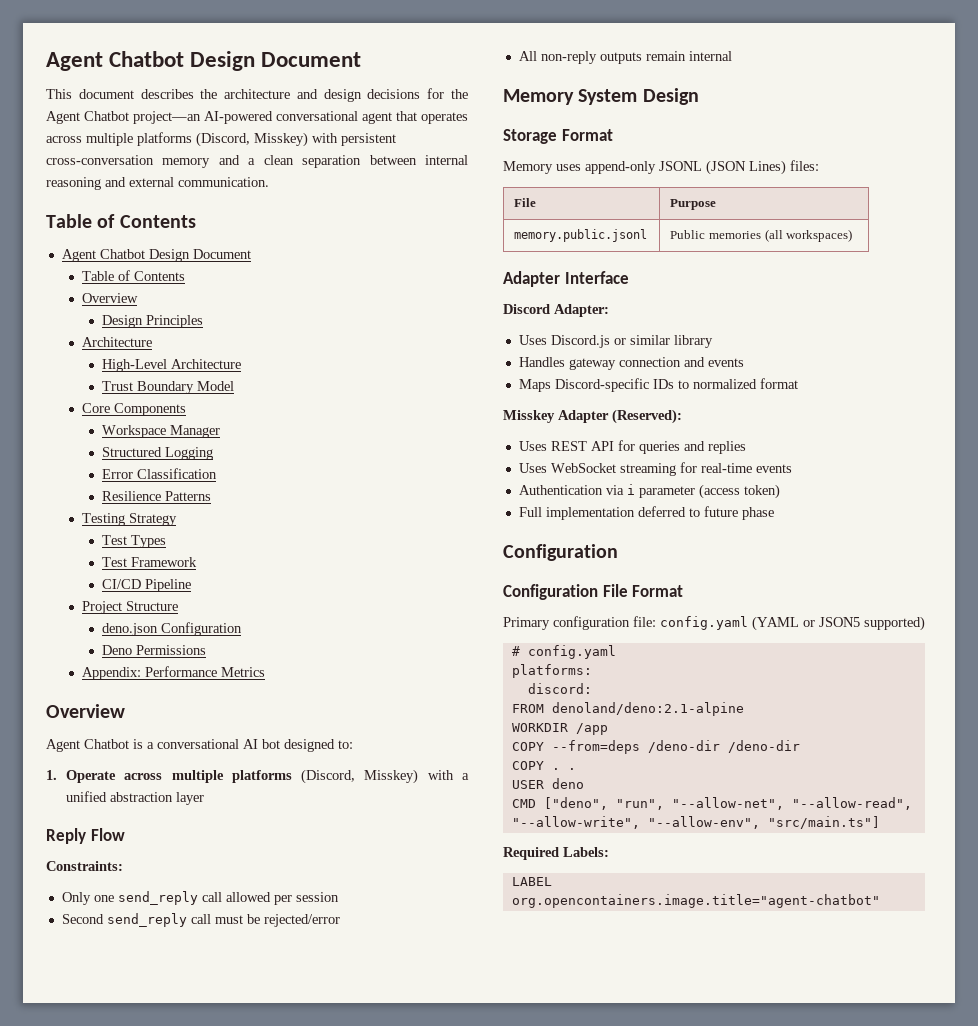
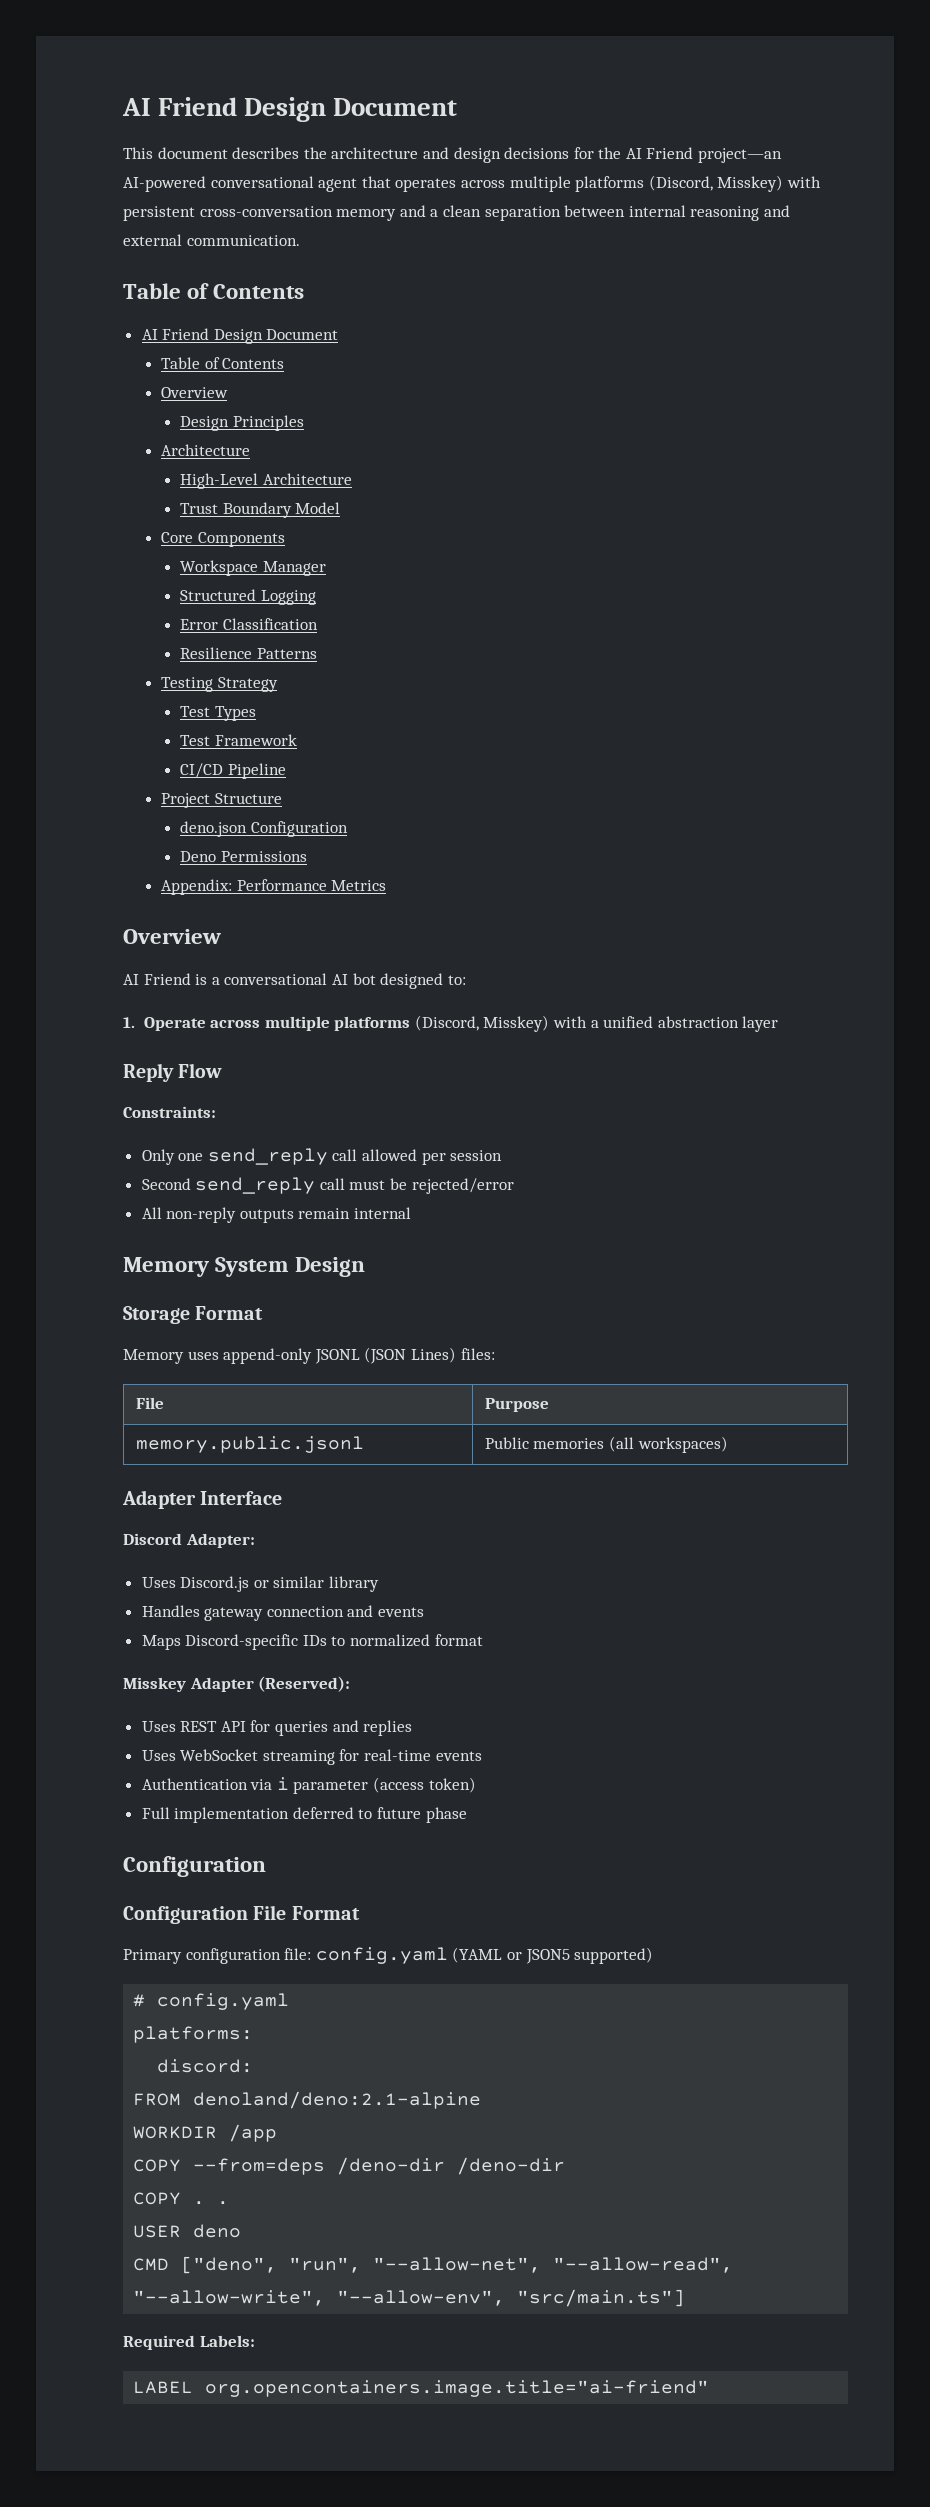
[46,51,185,71] Agent Chatbot -> [122,97,238,116] AI Friend
[46,111,129,124] Agent Chatbot -> [625,147,694,159] AI Friend
[61,249,145,262] Agent Chatbot -> [141,328,210,340] AI Friend
[46,739,129,752] Agent Chatbot -> [123,973,191,985] AI Friend
[511,894,880,908] org.opencontainers.image.title="agent-chatbot" -> [205,2380,710,2397] org.opencontainers.image.title="ai-friend"

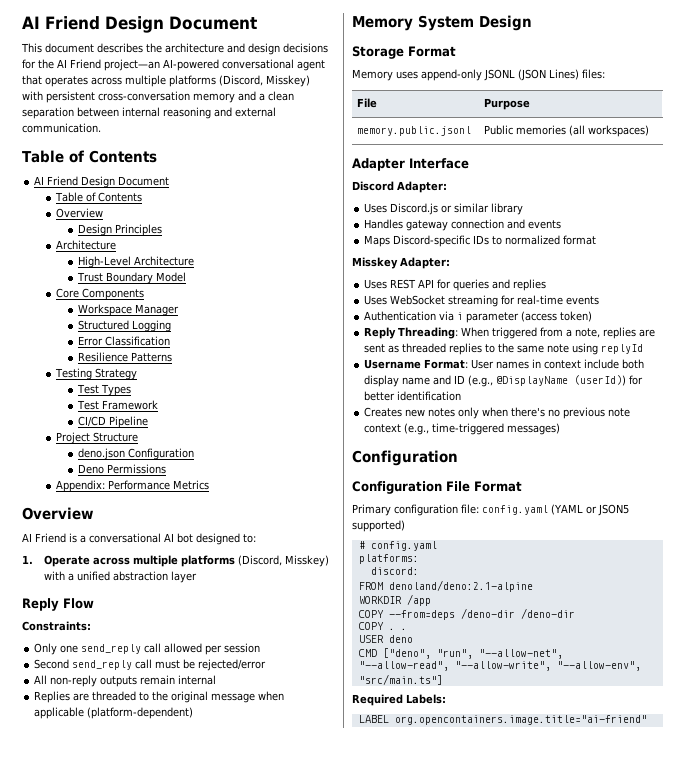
(412, 1213) none -> [34,691,285,703] [34,707,194,719] // Replies are threaded to the original message when applicable (platform-dependent)
[189,1676,351,1692] Adapter (Reserved): -> [400,257,450,269] Adapter:
[141,1807,467,1823] Full implementation deferred to future phase -> [364,327,656,339] [364,343,644,355] [364,359,645,369] [364,375,644,387] [364,391,462,401] [364,407,631,419] [364,423,561,435] Reply Threading: When triggered from a note, replies are sent as threaded replies to the same note using replyId // Username Format: User names in context include both display name and ID (e.g., @DisplayName (userId)) for better identification // Creates new notes only when there's no previous note context (e.g., time-triggered messages)

